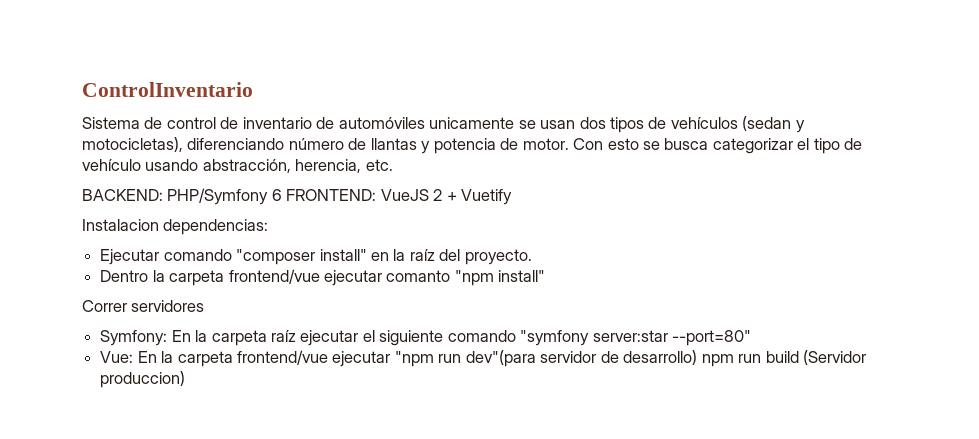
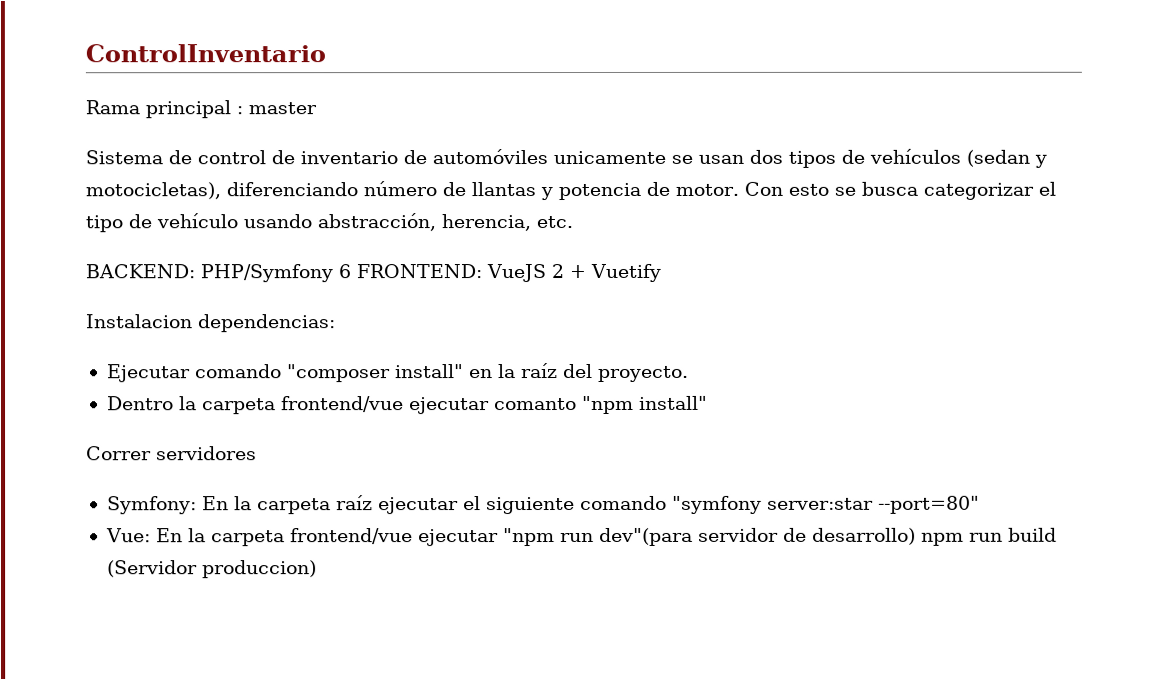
(253, 89) none -> [85,100,317,119] // Rama principal : master

